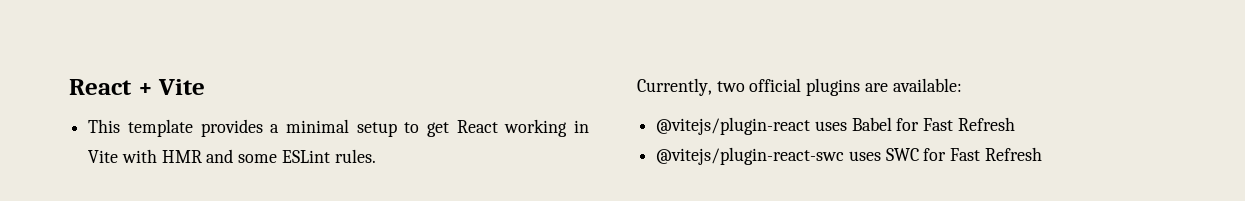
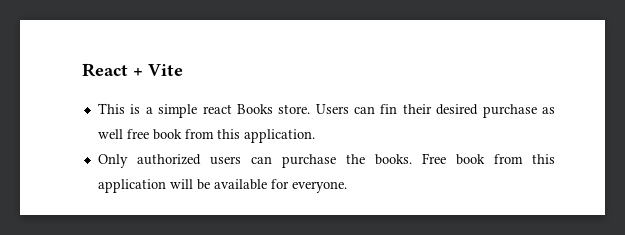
[127,119,590,137] [88,149,376,163] [637,78,962,96] [656,117,1015,135] [656,147,1042,165] template provides a minimal setup to get React working in Vite with HMR and some ESLint rules. // Currently, two official plugins are available: // @vitejs/plugin-react uses Babel for Fast Refresh // @vitejs/plugin-react-swc uses SWC for Fast Refresh -> [130,104,555,118] [97,129,315,143] [97,153,555,168] [97,179,347,193] is a simple react Books store. Users can fin their desired purchase as well free book from this application. // Only authorized users can purchase the books. Free book from this application will be available for everyone.

